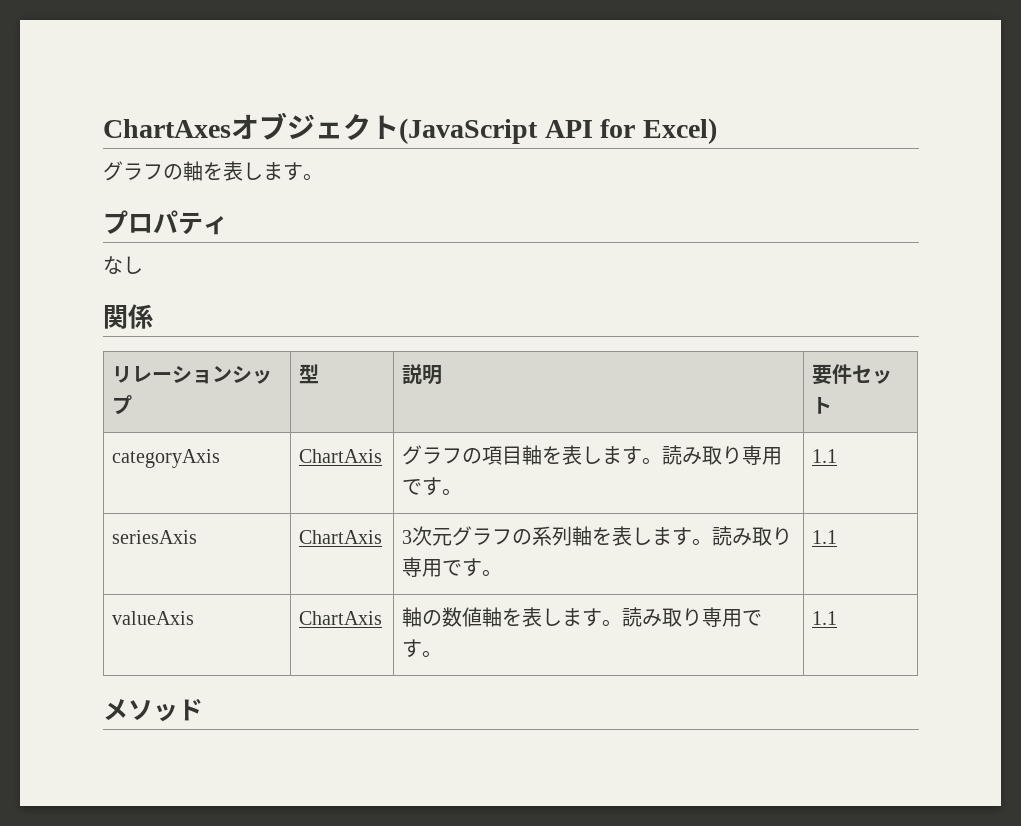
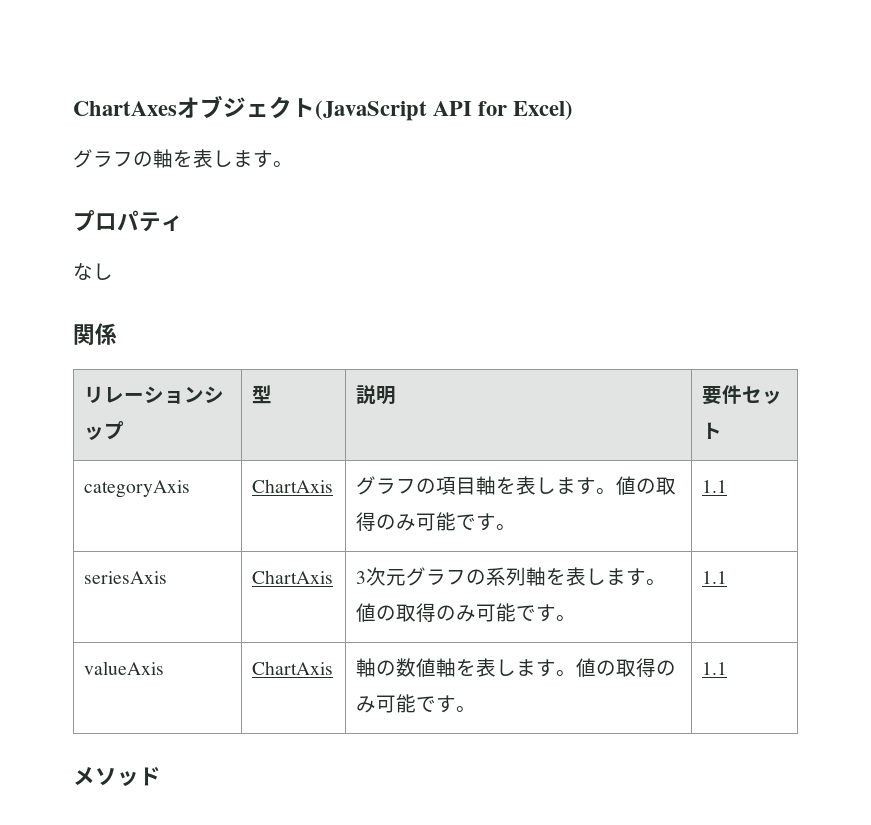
[662,445,783,465] 読み取り専用 -> [615,476,676,495] [355,512,456,531] 値の取得のみ可能
[712,526,793,546] [402,557,443,577] 読み取り専用 -> [355,603,516,622] 値の取得のみ可能
[622,607,743,627] 読み取り専用 -> [575,658,676,677] [355,694,416,713] 値の取得のみ可能

